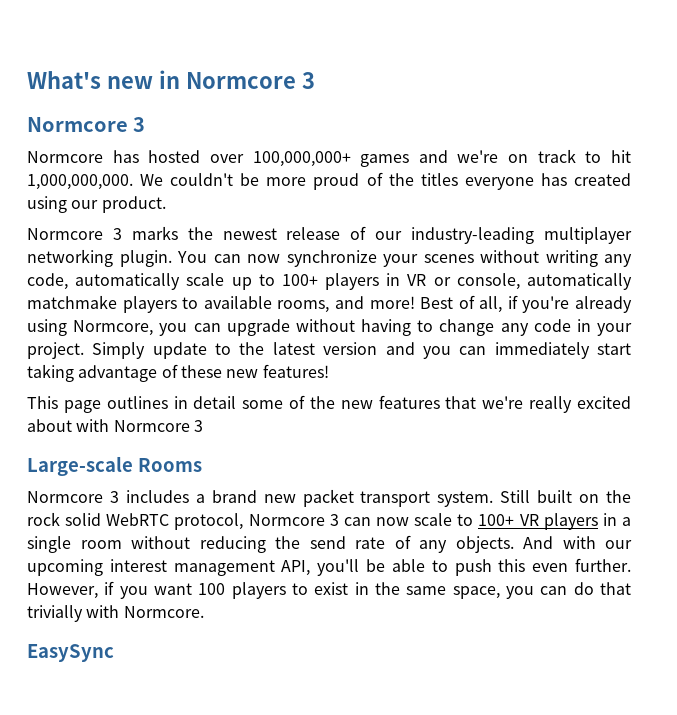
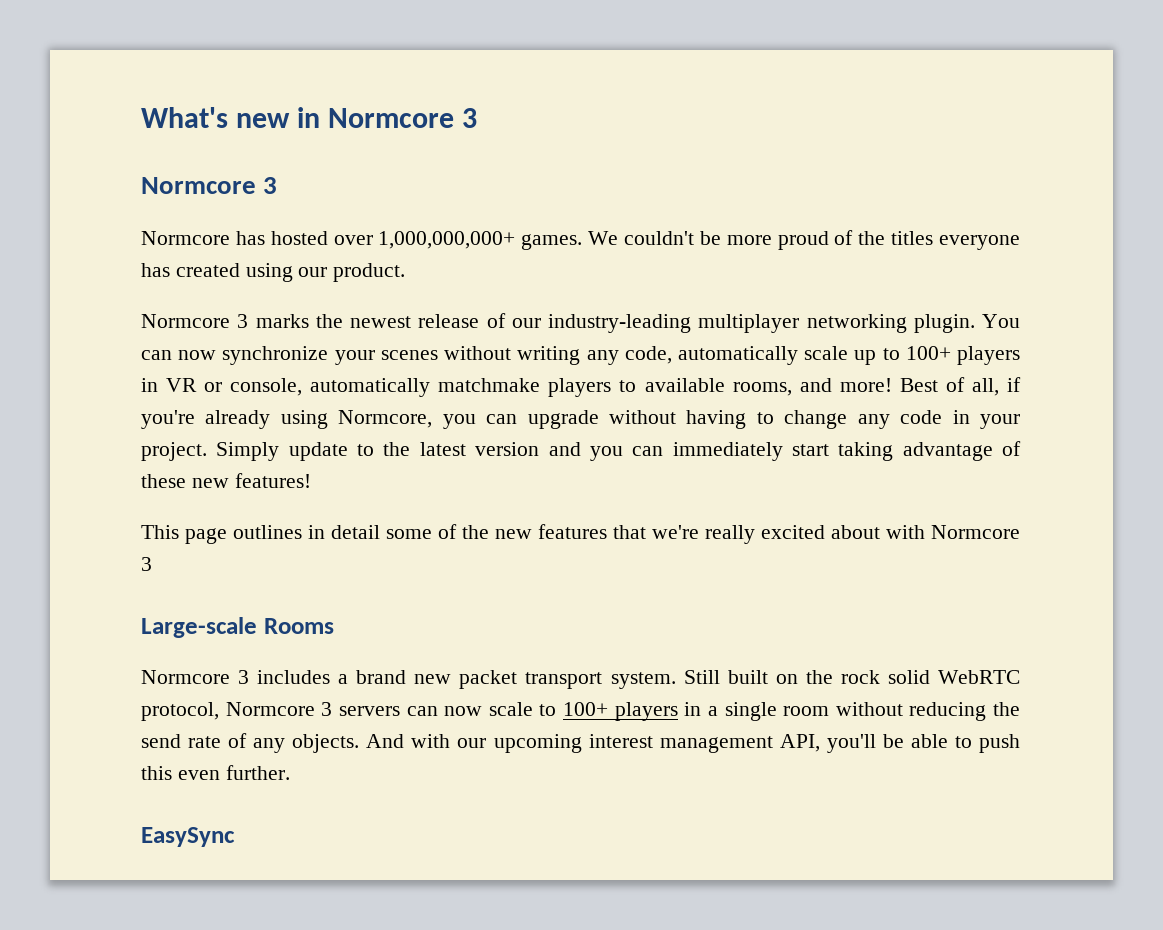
[252,149,631,167] [27,174,133,190] 100,000,000+ games and we're on track to hit 1,000,000,000. -> [378,231,583,250] 1,000,000,000+ games.
(339, 520) none -> [338,706,400,716] servers
[519,514,539,526] VR -> (608, 709) none
[27,581,631,599] [27,605,204,622] However, if you want 100 players to exist in the same space, you can do that trivially with Normcore. -> (290, 772) none

